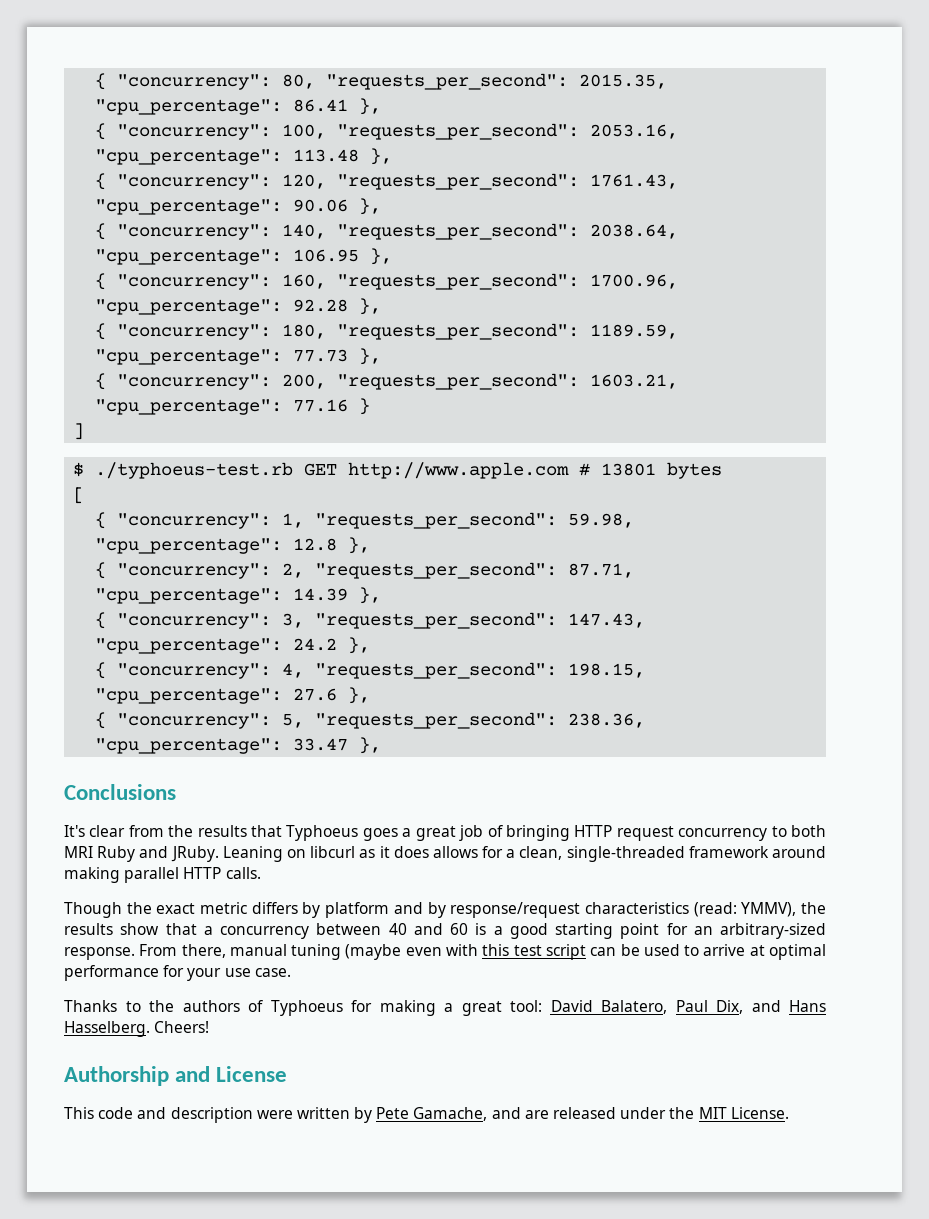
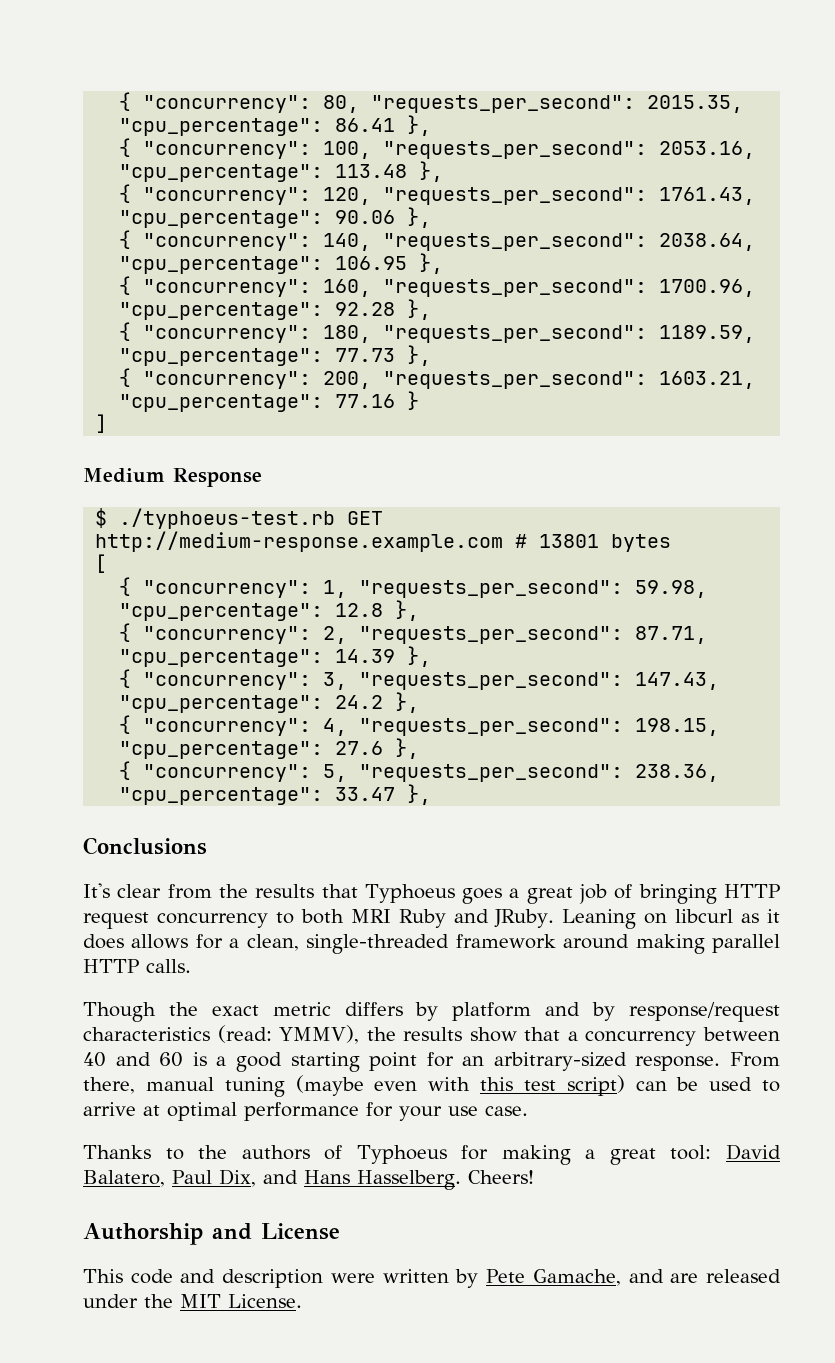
(85, 431) none -> [83,468,262,487] // Medium Response
[348,462,570,479] http://www.apple.com -> [95,531,504,552] http://medium-response.example.com
[545,944,586,960] script -> [566,1075,625,1096] script)

